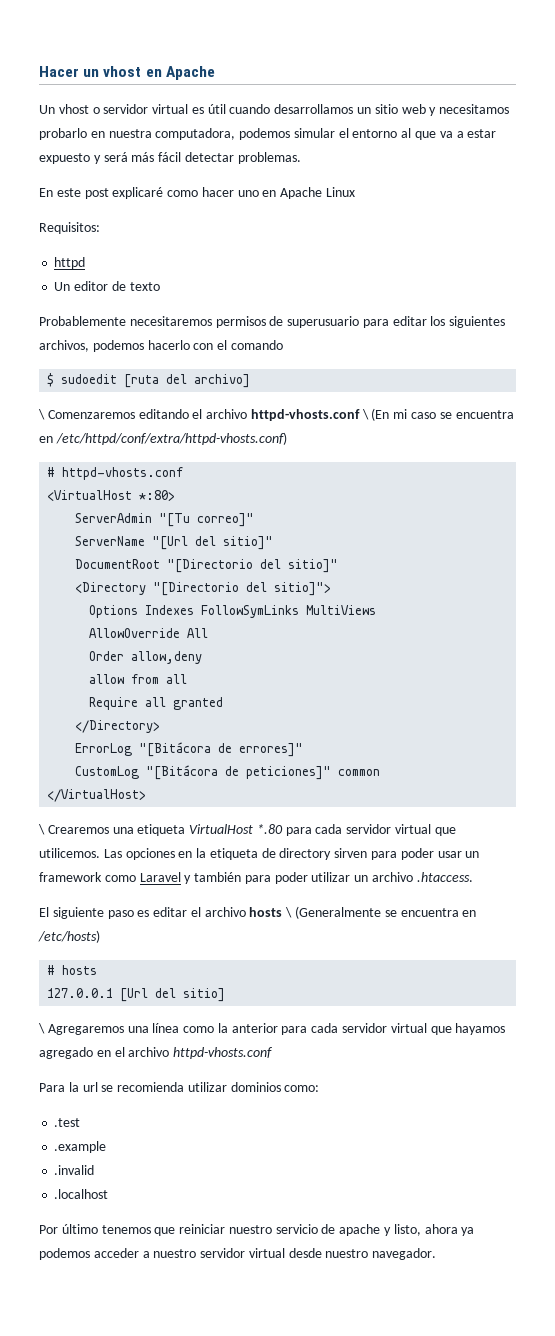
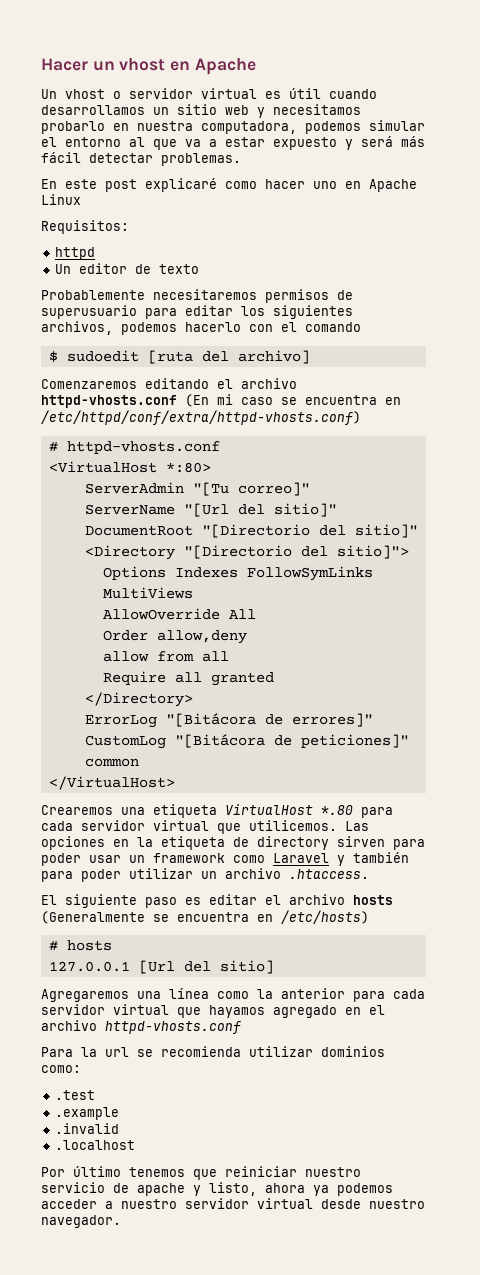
[38,409,45,420] \ -> (310, 357) none
[361,409,369,420] \ -> (177, 401) none
[38,824,45,835] \ -> (175, 783) none
[285,907,293,918] \ -> (393, 900) none
[38,1023,45,1034] \ -> (274, 967) none

